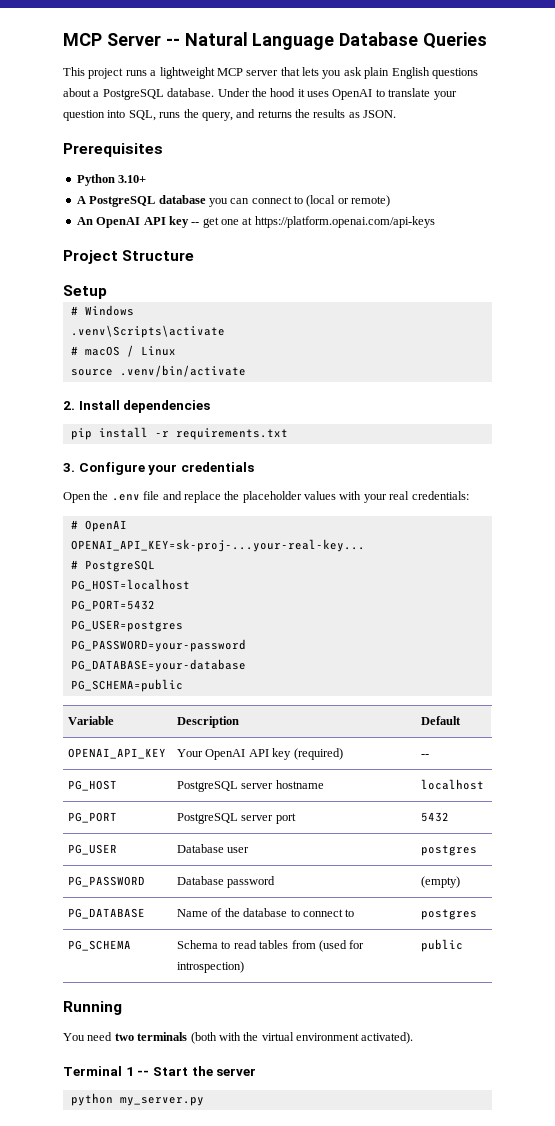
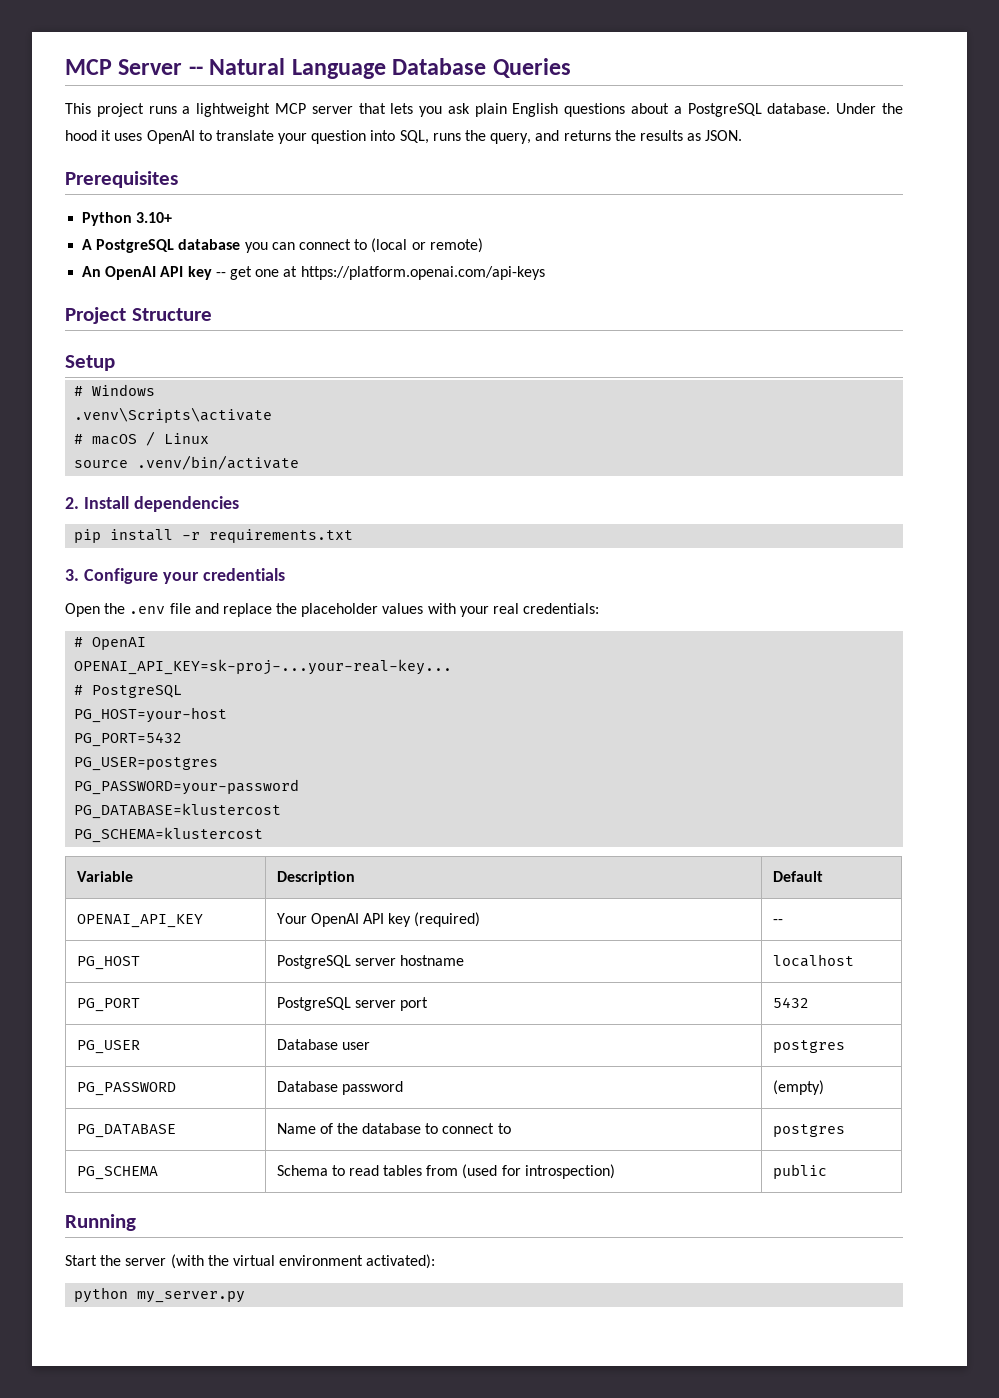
[70,579,190,591] PG_HOST=localhost -> [74,707,228,723] PG_HOST=your-host
[70,659,246,672] [70,679,183,692] PG_DATABASE=your-database // PG_SCHEMA=public -> [74,803,282,819] [74,827,264,843] PG_DATABASE=klustercost // PG_SCHEMA=klustercost
[63,1032,414,1044] [63,1066,257,1076] You need two terminals (both with the virtual environment activated). // Terminal 1 -- Start the server -> [65,1254,436,1269] Start the server (with the virtual environment activated):

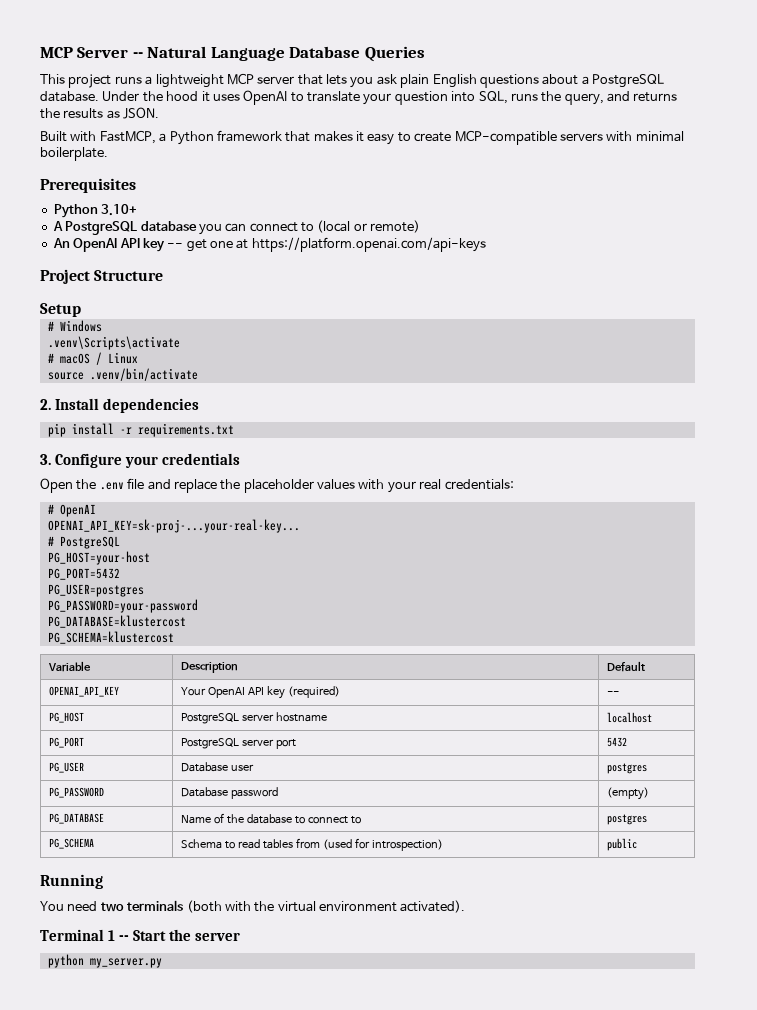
(743, 135) none -> [40,130,684,145] [40,147,108,161] // Built with FastMCP, a Python framework that makes it easy to create MCP-compatible servers with minimal boilerplate.
[65,1254,436,1269] Start the server (with the virtual environment activated): -> [40,900,466,913] [40,929,240,941] You need two terminals (both with the virtual environment activated). // Terminal 1 -- Start the server

